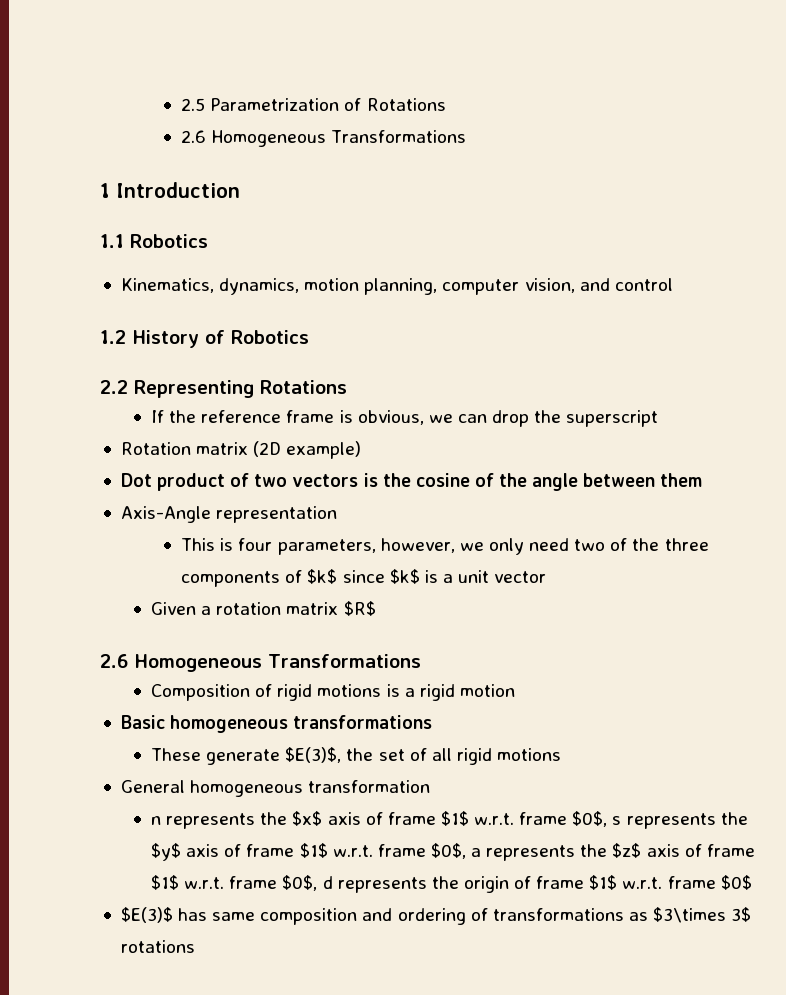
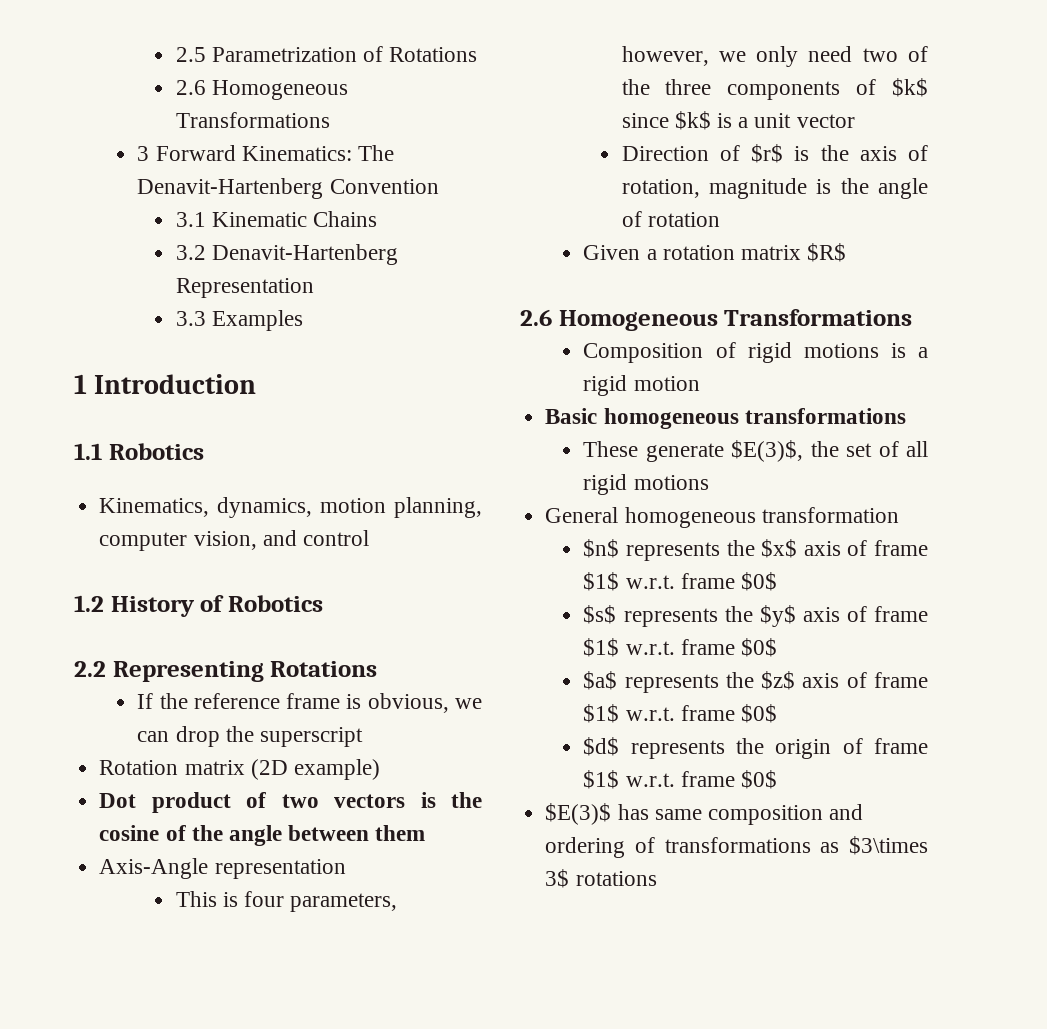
(467, 136) none -> [137,145,395,161] [137,178,439,199] [175,211,377,227] [175,244,398,265] [175,278,314,298] [175,310,303,331] // 3 Forward Kinematics: The Denavit-Hartenberg Convention // 3.1 Kinematic Chains // 3.2 Denavit-Hartenberg Representation // 3.3 Examples
(547, 577) none -> [621,144,928,163] [621,178,928,199] [621,211,720,227] // Direction of $r$ is the axis of rotation, magnitude is the angle of rotation
[151,816,162,825] n -> [583,539,620,558] $n$
[572,811,622,827] $0$, s -> [741,572,778,591] [583,605,617,624] $0$ // $s$
[430,843,482,859] $0$, a -> [741,638,778,657] [583,671,618,690] $0$ // $a$
[282,875,333,891] $0$, d -> [741,704,778,723] [583,737,620,756] $0$ // $d$

